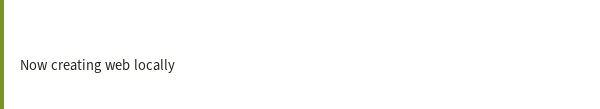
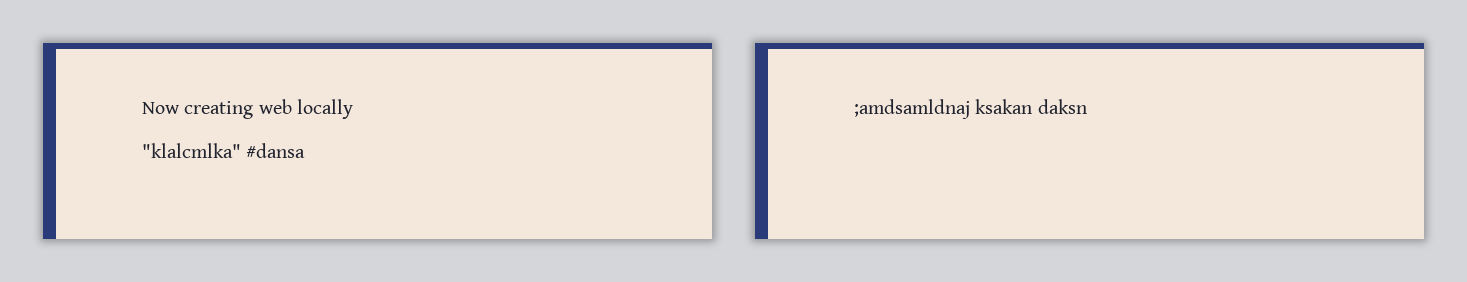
(175, 66) none -> [142,143,306,158] [854,99,1087,119] // "klalcmlka" #dansa // ;amdsamldnaj ksakan daksn

